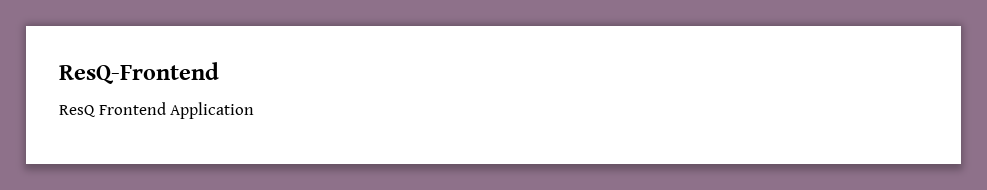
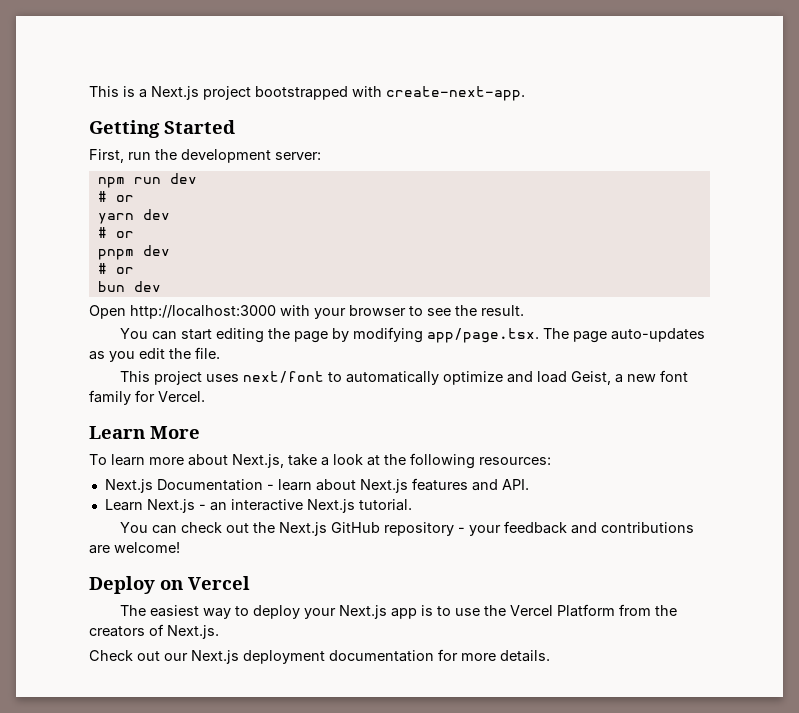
[59,62,219,84] [59,102,255,119] ResQ-Frontend // ResQ Frontend Application -> [89,86,525,101] [89,120,235,138] [89,149,321,163] [97,173,197,188] [97,191,134,202] [97,209,170,224] [97,227,134,238] [97,245,170,260] [97,263,134,274] [97,281,161,292] [89,305,524,319] [119,327,705,343] [89,347,220,362] [119,370,688,385] [89,390,205,405] [89,426,200,439] [89,453,551,469] [104,478,529,493] [104,499,412,513] [119,521,694,536] [89,542,180,554] [89,576,250,594] [119,604,677,619] [89,624,219,639] [89,649,550,664] This is a Next.js project bootstrapped with create-next-app. // Getting Started // First, run the development server: // npm run dev // # or // yarn dev // # or // pnpm dev // # or // bun dev // Open http://localhost:3000 with your browser to see the result. // You can start editing the page by modifying app/page.tsx. The page auto-updates as you edit the file. // This project uses next/font to automatically optimize and load Geist, a new font family for Vercel. // Learn More // To learn more about Next.js, take a look at the following resources: // Next.js Documentation - learn about Next.js features and API. // Learn Next.js - an interactive Next.js tutorial. // You can check out the Next.js GitHub repository - your feedback and contributions are welcome! // Deploy on Vercel // The easiest way to deploy your Next.js app is to use the Vercel Platform from the creators of Next.js. // Check out our Next.js deployment documentation for more details.

